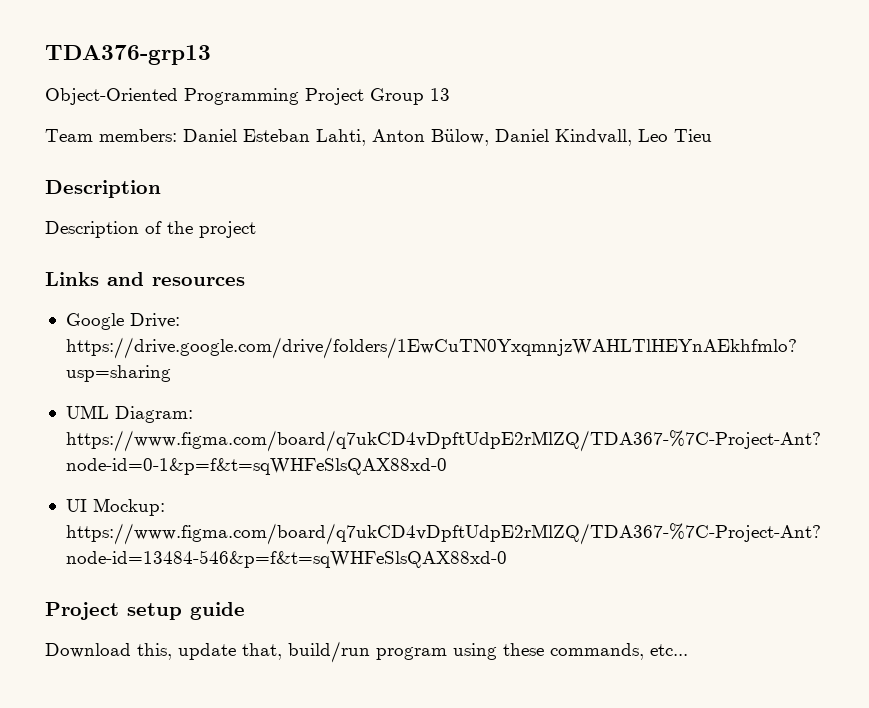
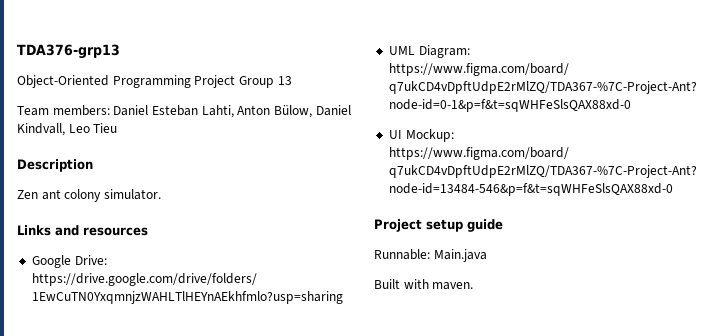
[45,221,256,238] Description of the project -> [17,189,161,202] Zen ant colony simulator.
[45,641,688,663] Download this, update that, build/run program using these commands, etc... -> [374,249,487,262] [374,279,474,290] Runnable: Main.java // Built with maven.

